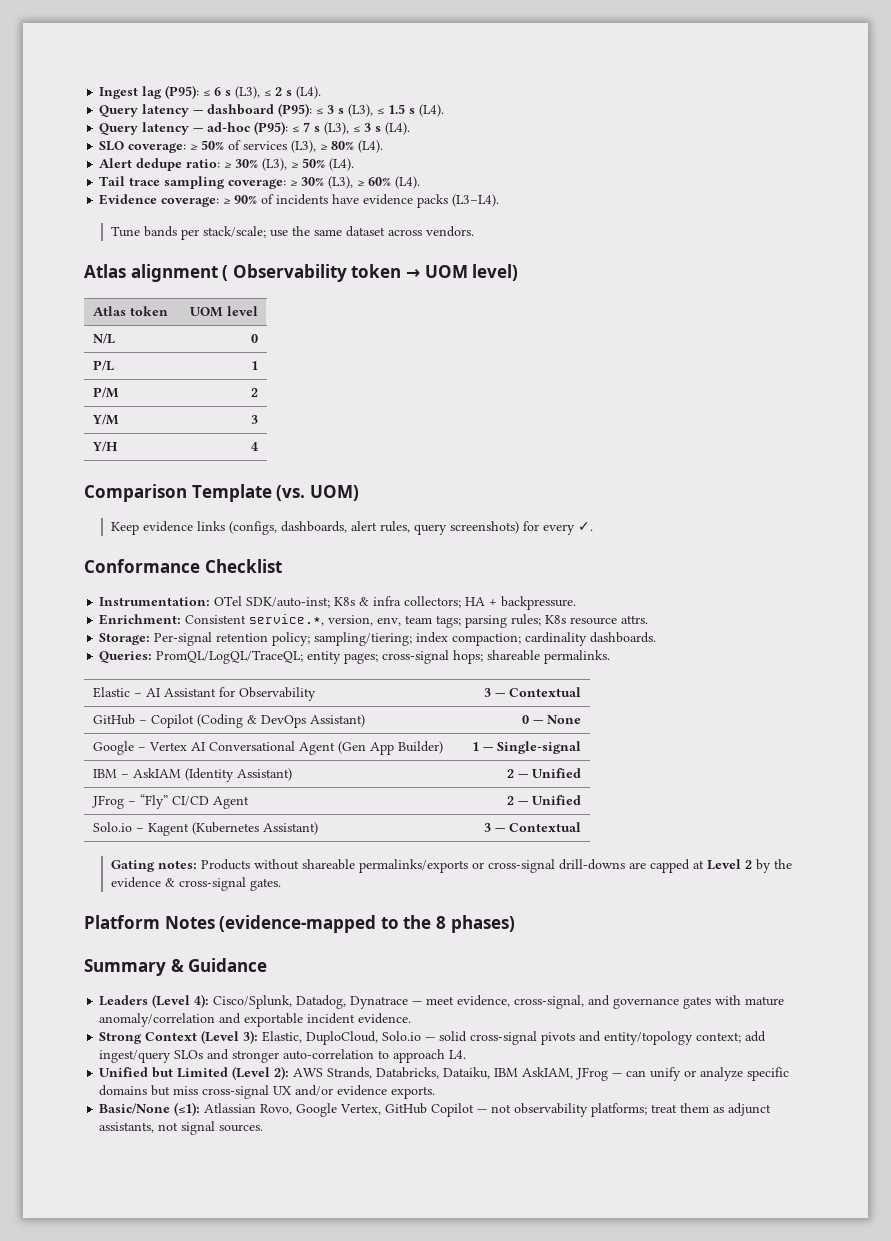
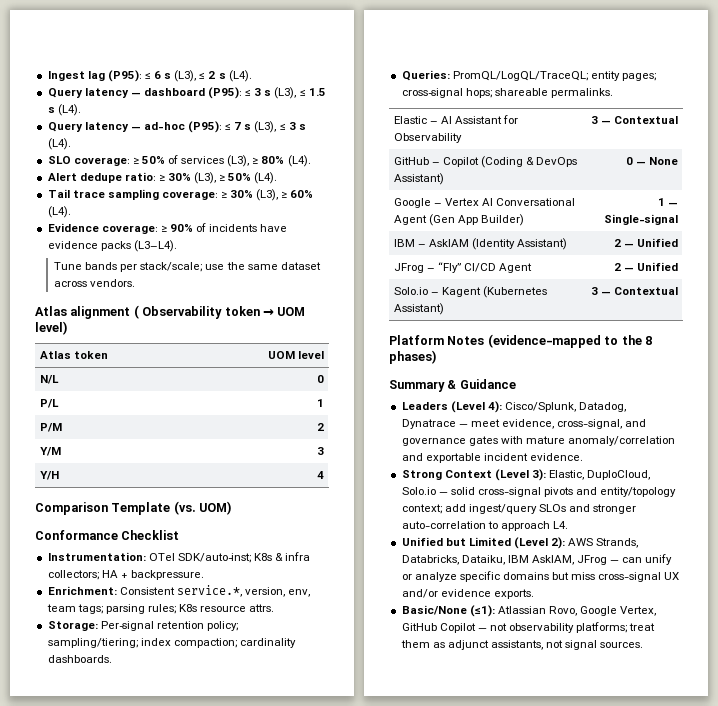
[110,521,593,535] // Keep evidence links (configs, dashboards, alert rules, query screenshots) for every ✓. -> (233, 508) none
[110,859,792,873] [110,877,281,891] // Gating notes: Products without shareable permalinks/exports or cross‑signal drill‑downs are capped at Level 2 by the evidence & cross‑signal gates. -> (679, 291) none

